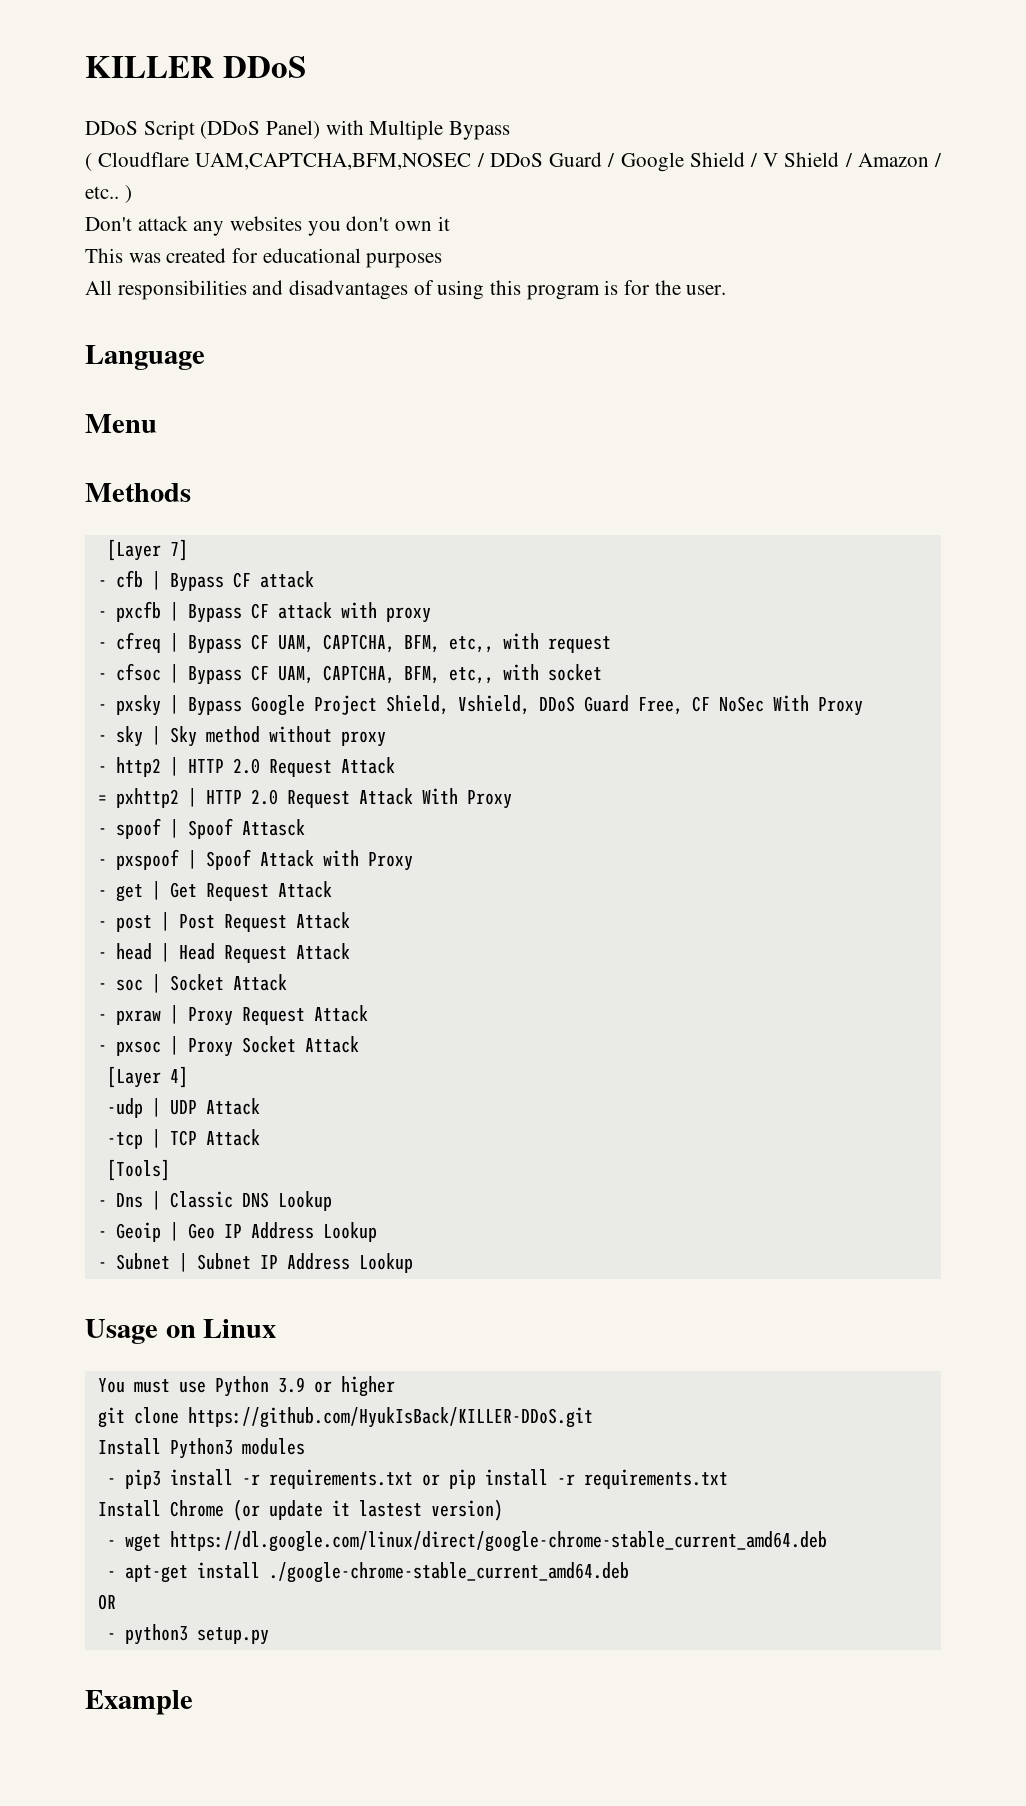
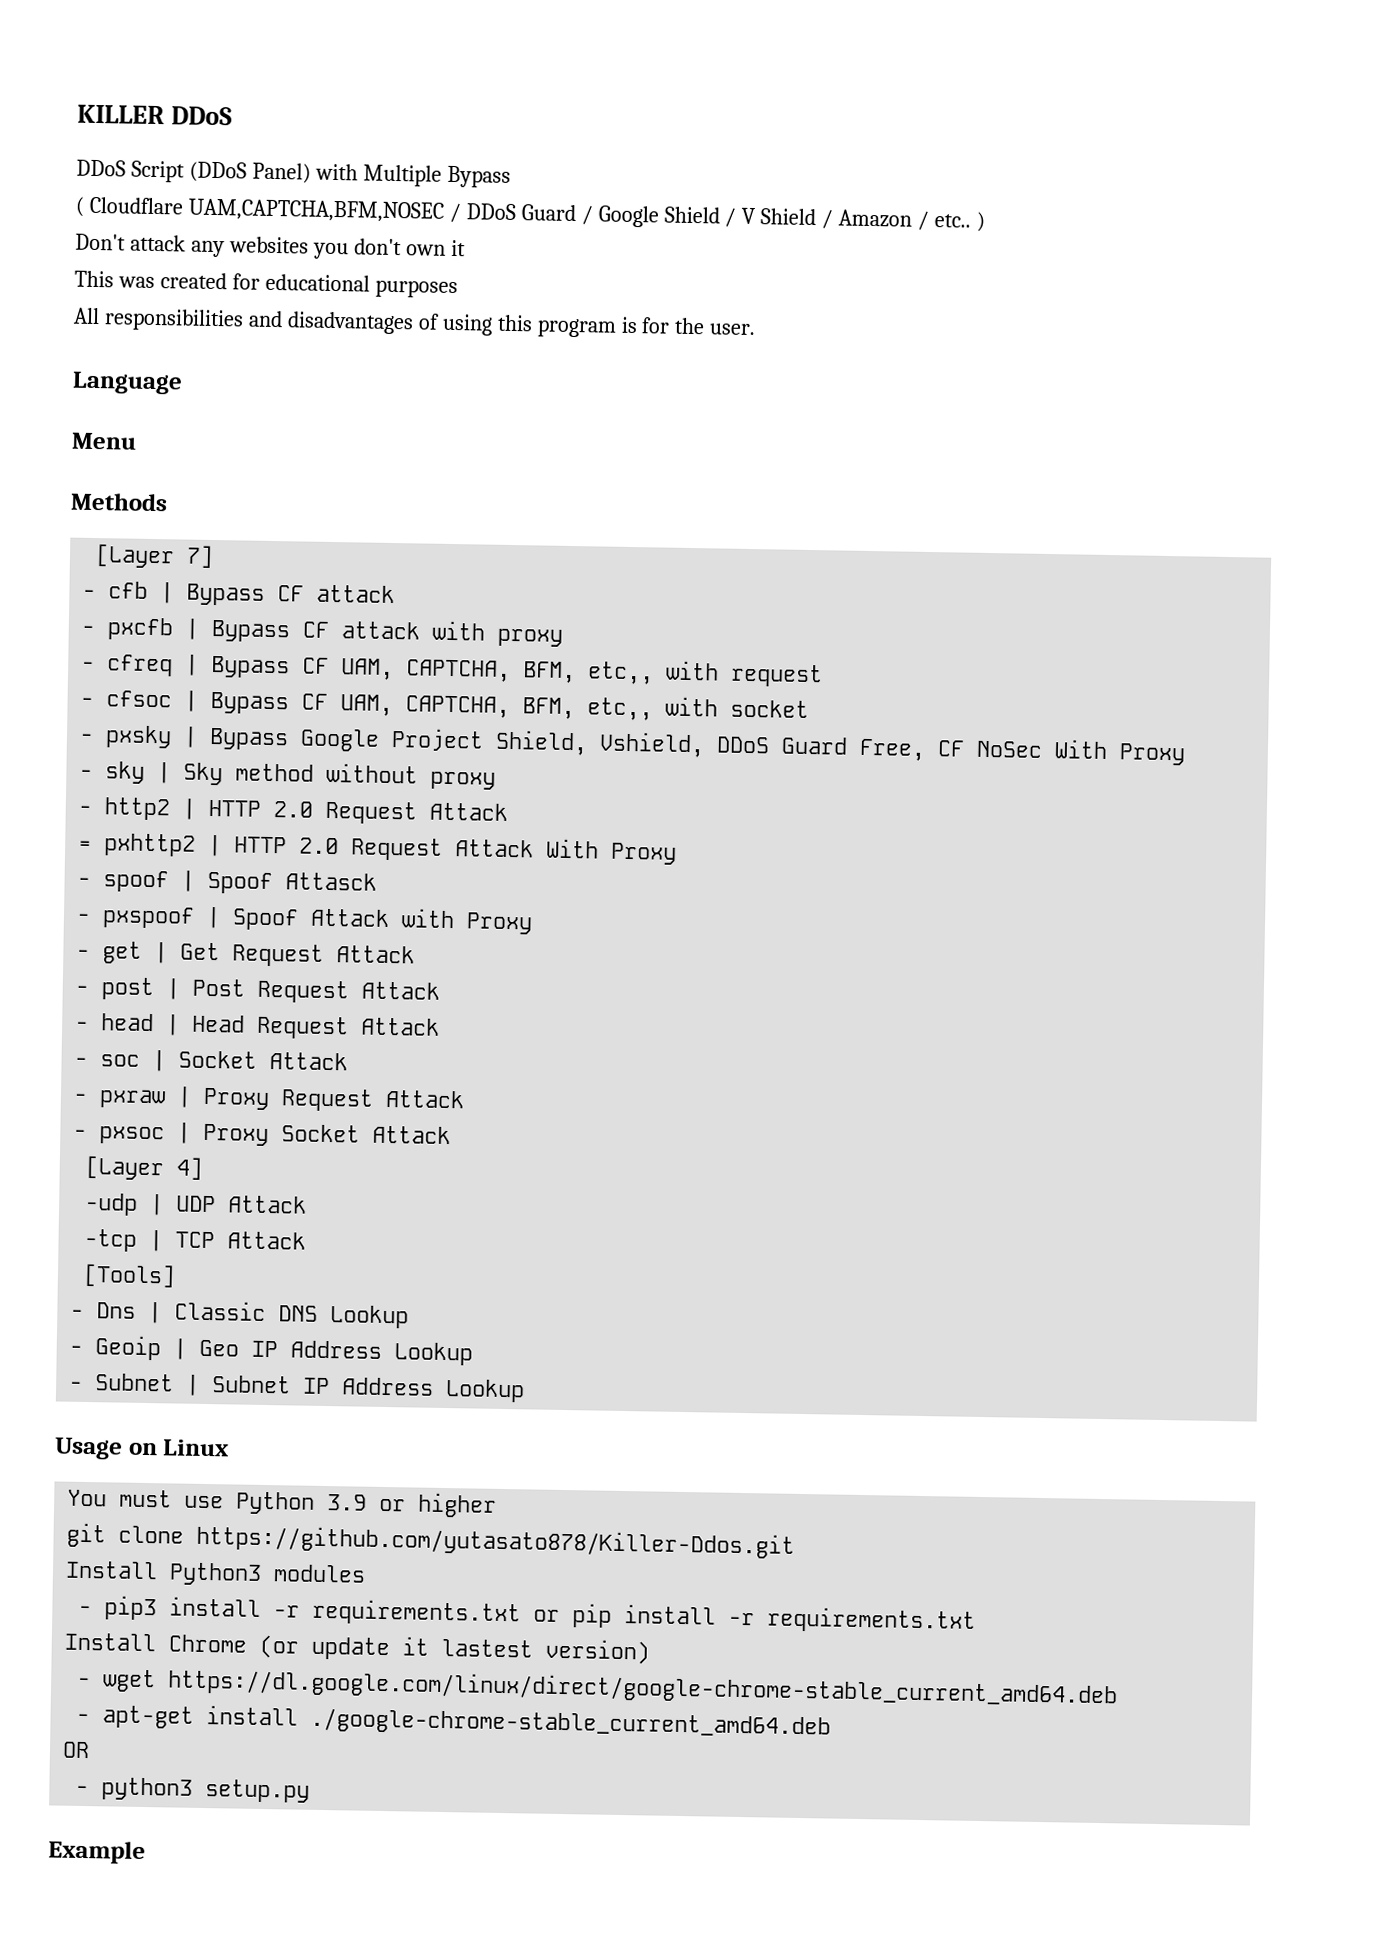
[187,1407,593,1428] https://github.com/HyukIsBack/KILLER-DDoS.git -> [196,1524,796,1559] https://github.com/yutasato878/Killer-Ddos.git

